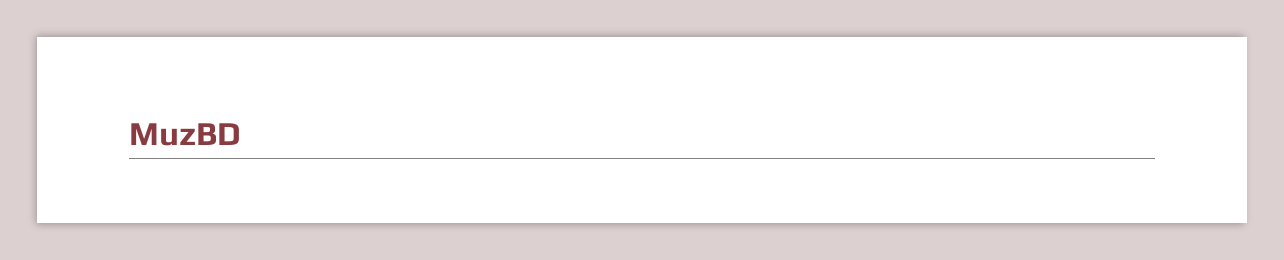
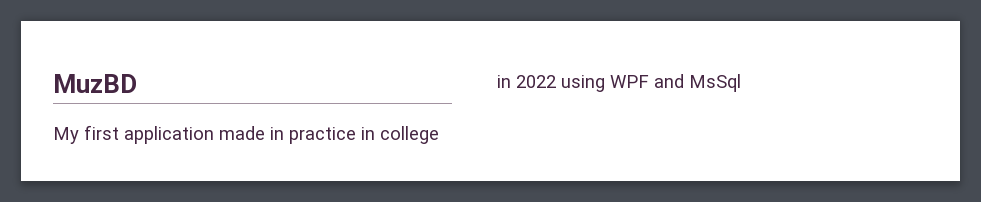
(241, 134) none -> [53,125,439,144] [497,74,741,92] // My first application made in practice in college in 2022 using WPF and MsSql

